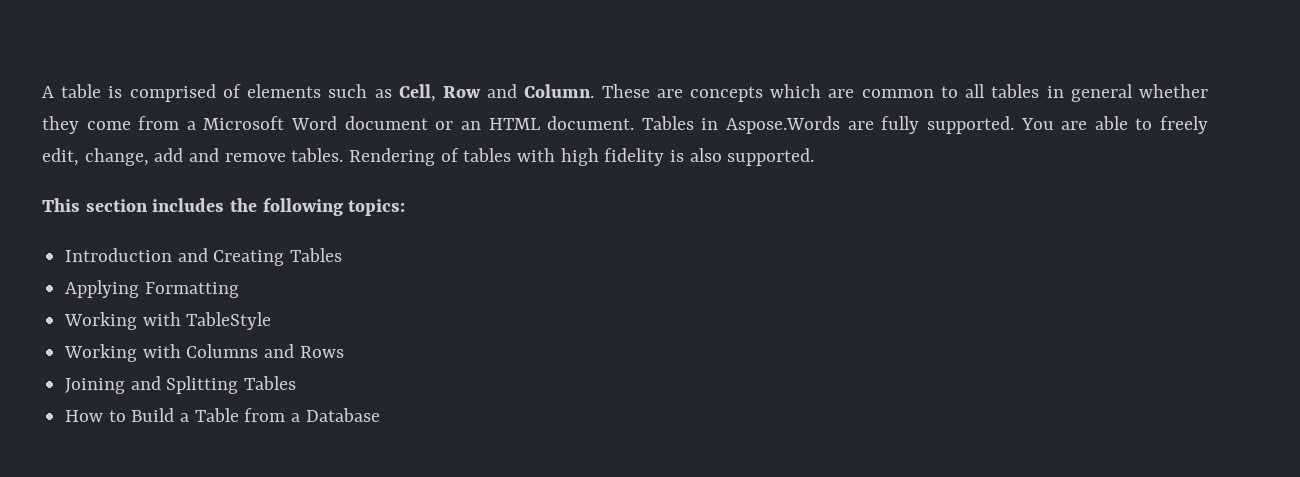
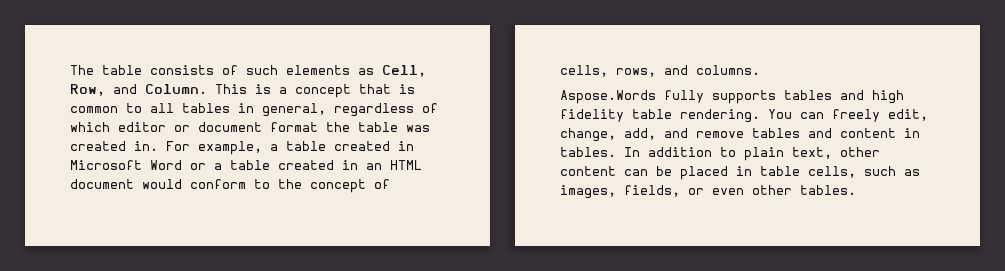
[42,84,368,102] A table is comprised of elements such -> [70,65,350,75] The table consists of such elements
[442,86,481,98] Row -> [70,84,105,96] Row,
[601,84,855,102] These are concepts which are -> [215,84,415,98] This is a concept that is
[1070,84,1209,102] [42,116,1153,134] general whether they come from a Microsoft Word document or an HTML document. Tables in Aspose.Words are fully supported. You are able to -> [262,103,438,117] [70,122,430,132] [70,141,414,155] [70,160,422,170] [70,179,390,193] [560,65,760,77] [560,90,904,104] [560,109,824,123] general, regardless of which editor or document format the table was created in. For example, a table created in Microsoft Word or a table created in an HTML document would conform to the concept of cells, rows, and columns. // Aspose.Words fully supports tables and high fidelity table rendering. You can
[154,148,184,162] add -> [624,128,656,140] add,
[291,148,815,166] [42,198,406,216] [65,248,343,266] [65,280,239,298] [64,312,272,330] [64,344,344,362] [65,376,297,394] [65,408,380,422] tables. Rendering of tables with high fidelity is also supported. // This section includes the following topics: // Introduction and Creating Tables // Applying Formatting // Working with TableStyle // Working with Columns and Rows // Joining and Splitting Tables // How to Build a Table from a Database -> [752,128,920,138] [560,147,880,161] [560,166,920,180] [560,185,856,199] tables and content in tables. In addition to plain text, other content can be placed in table cells, such as images, fields, or even other tables.

